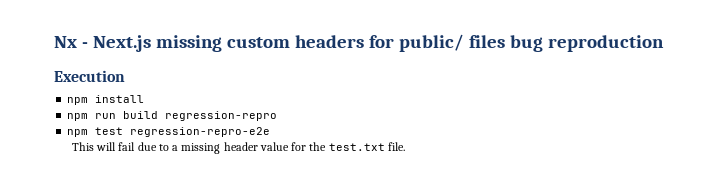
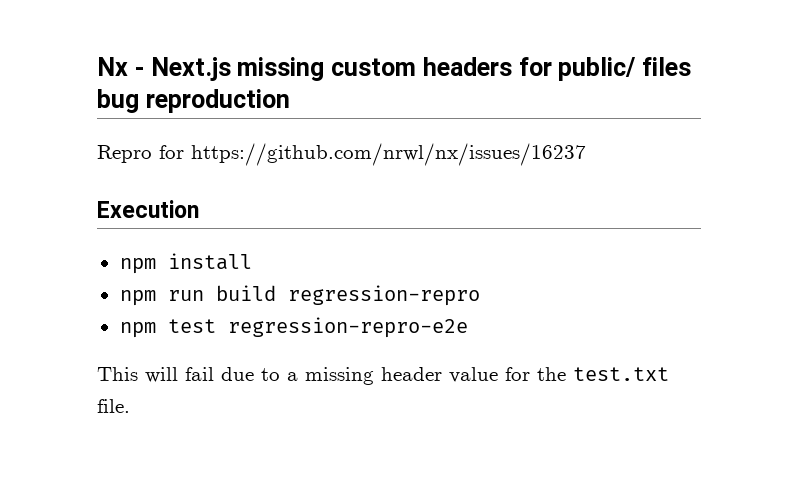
(664, 43) none -> [97,143,586,166] // Repro for https://github.com/nrwl/nx/issues/16237

